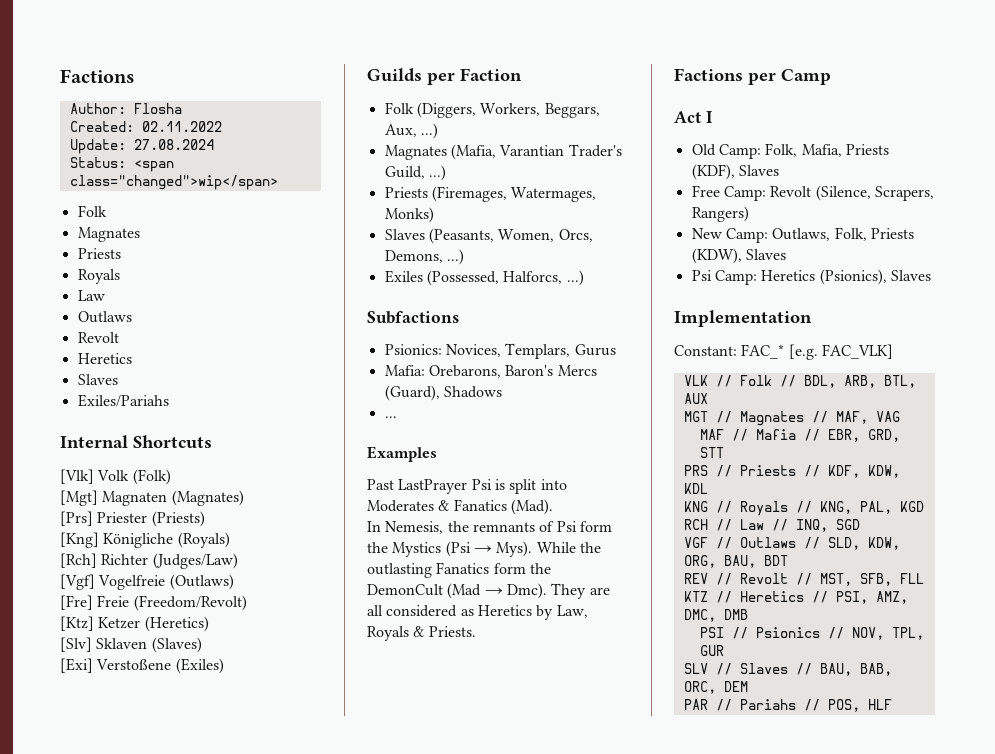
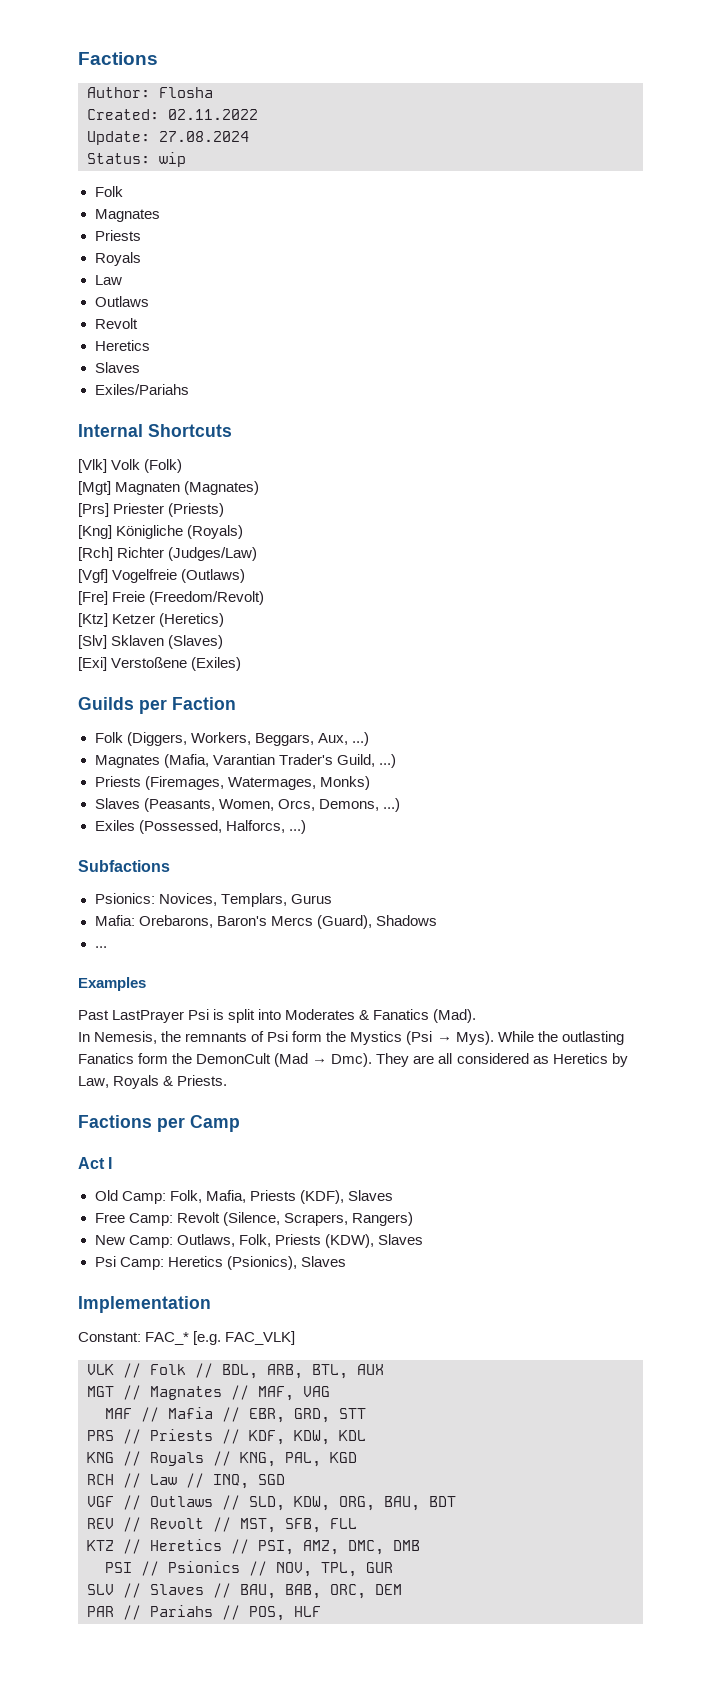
[133,160,174,172] [69,175,278,190] <span class="changed">wip</span> -> [159,152,186,167] wip

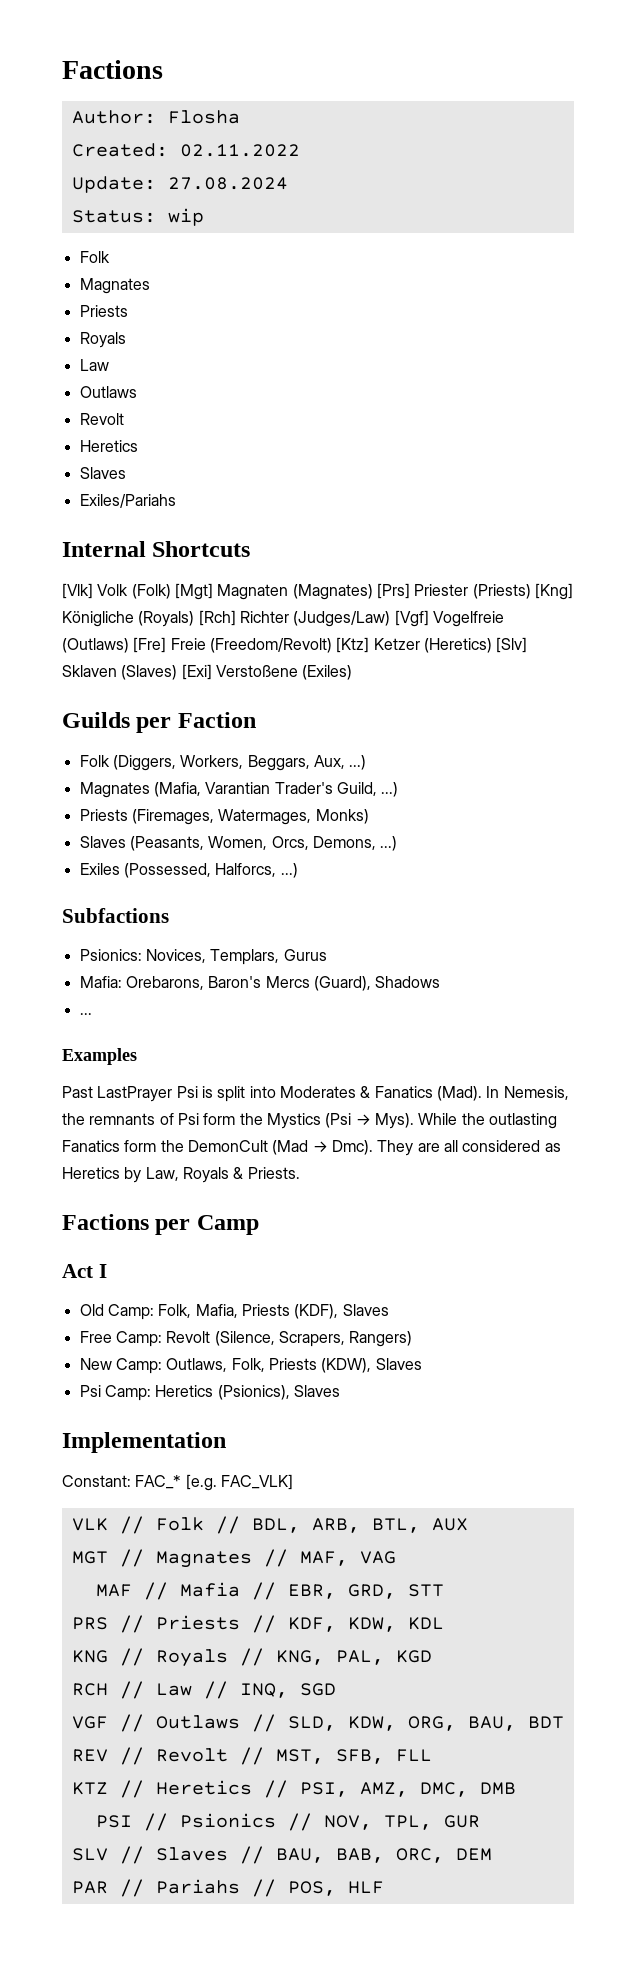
(183, 466) // -> (171, 591) none
(260, 488) // -> (373, 592) none
(225, 510) // -> (531, 591) none
(244, 532) // -> (195, 619) none
(258, 554) // -> (391, 619) none
(246, 576) // -> (129, 645) none
(265, 598) // -> (332, 645) none
(225, 620) // -> (492, 645) none
(224, 642) // -> (178, 672) none
(477, 1016) // -> (482, 1093) none

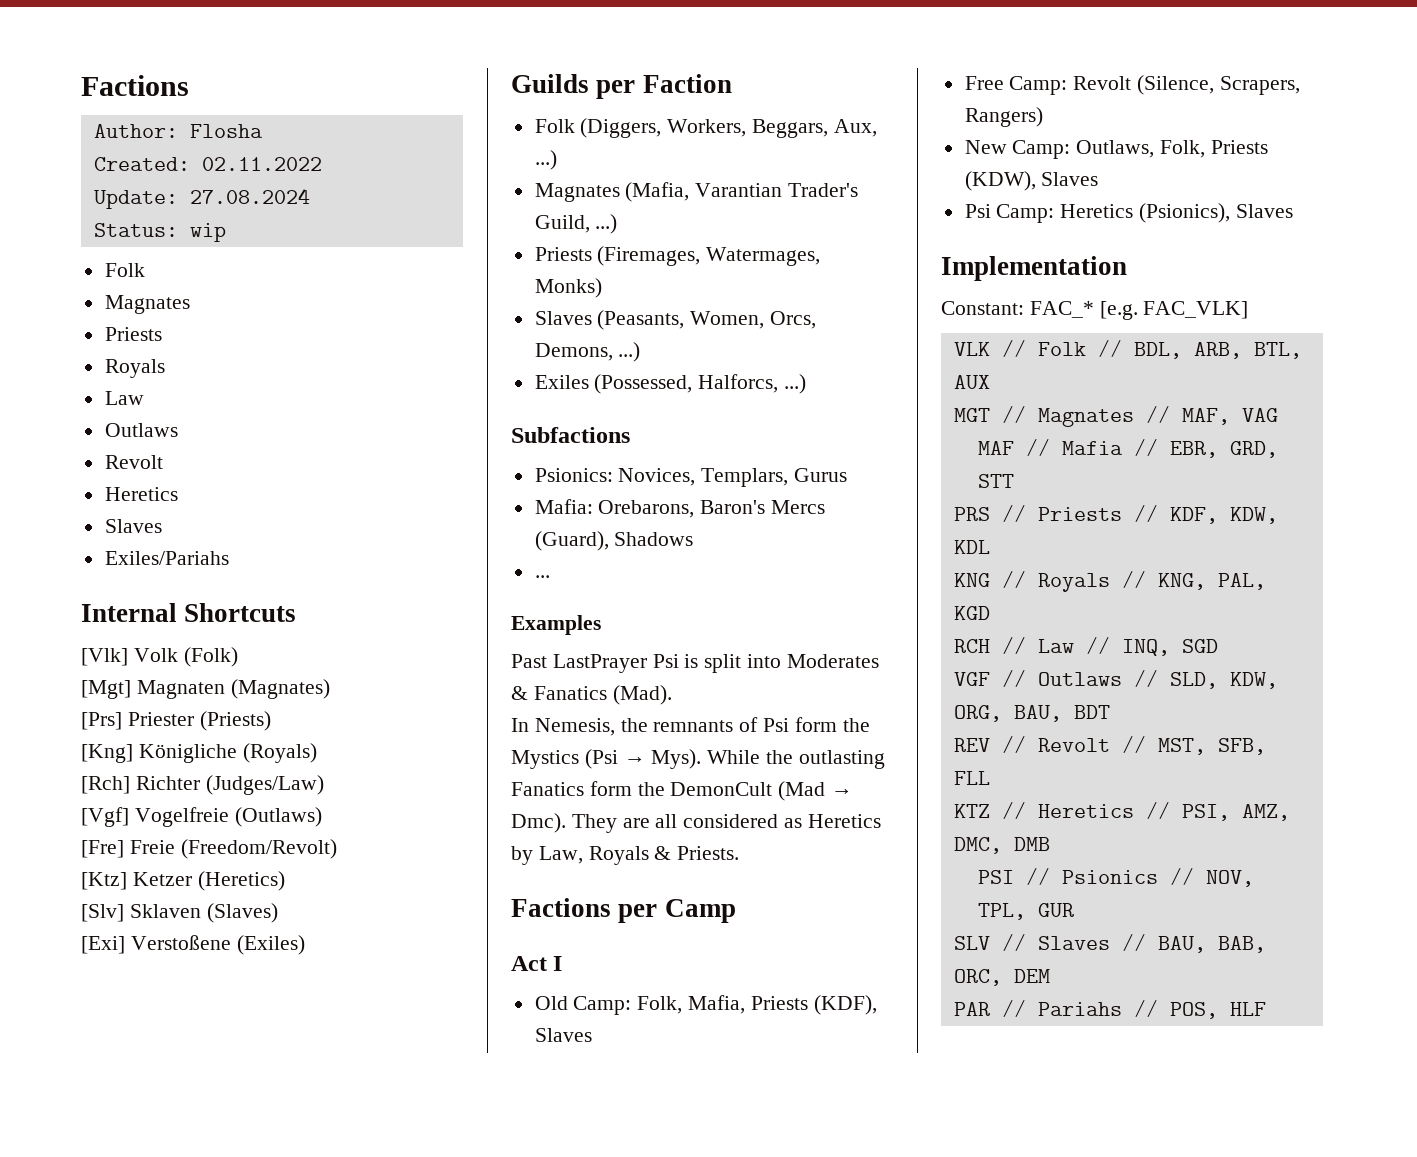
(171, 591) none -> (238, 657) //
(373, 592) none -> (330, 689) //
(531, 591) none -> (271, 721) //
(195, 619) none -> (317, 753) //
(391, 619) none -> (324, 785) //
(129, 645) none -> (322, 817) //
(332, 645) none -> (337, 849) //
(492, 645) none -> (285, 881) //
(178, 672) none -> (278, 913) //
(482, 1093) none -> (672, 695) //

